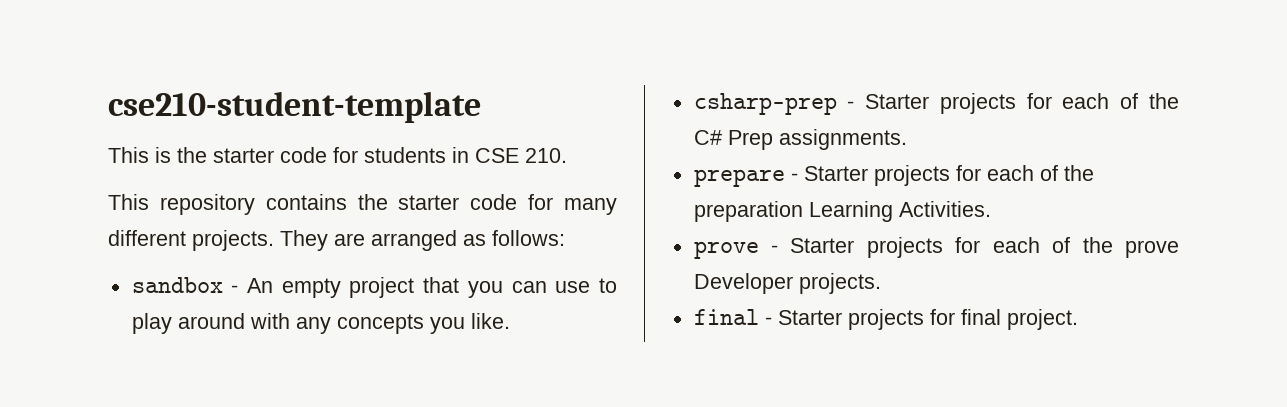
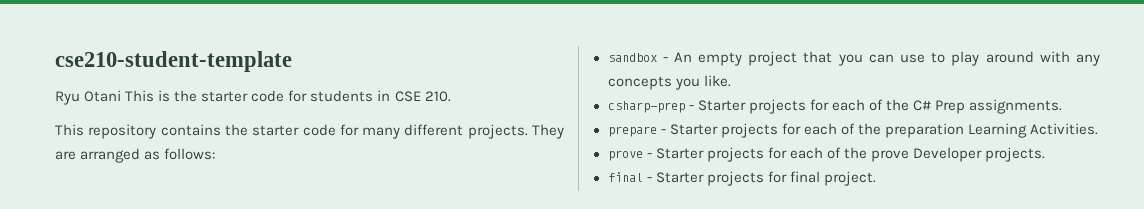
(481, 107) none -> [55,90,122,105] Ryu Otani

